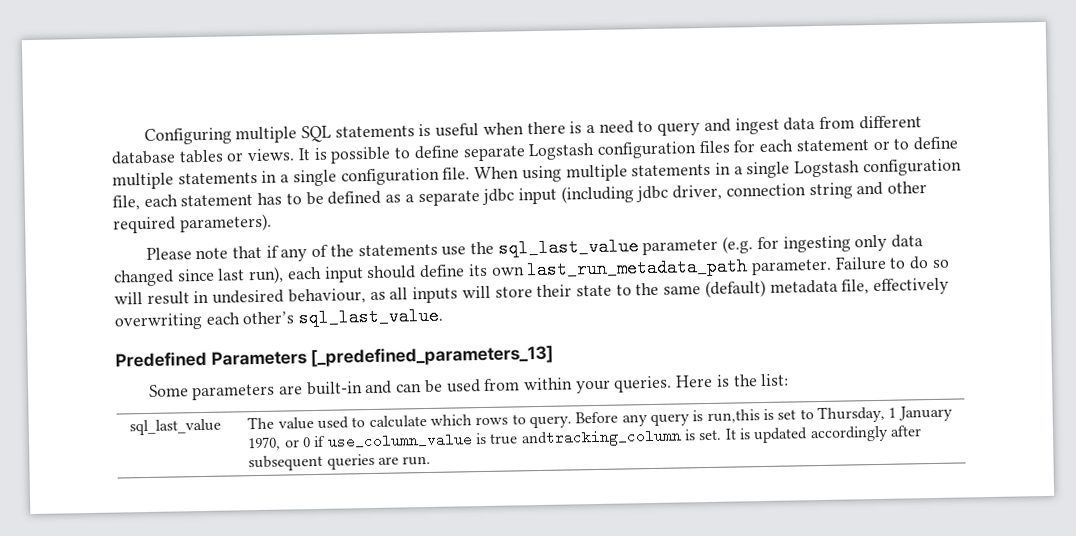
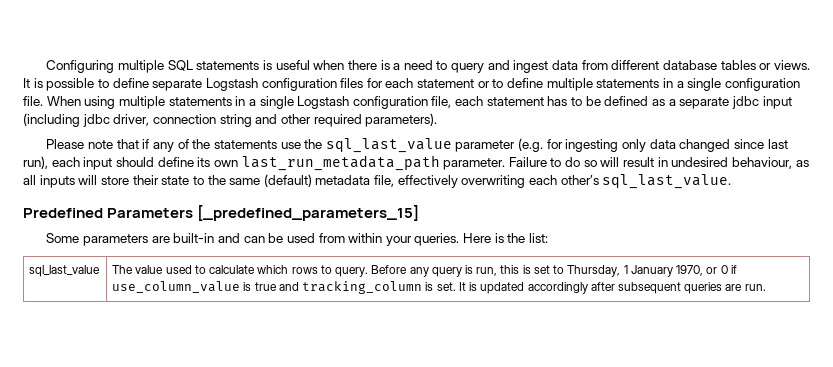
[310,344,555,368] [_predefined_parameters_13] -> [197,205,420,221] [_predefined_parameters_15]
[706,409,760,424] run,this -> [476,265,520,276] run, this
[520,428,682,448] andtracking_column -> [278,281,423,294] and tracking_column

